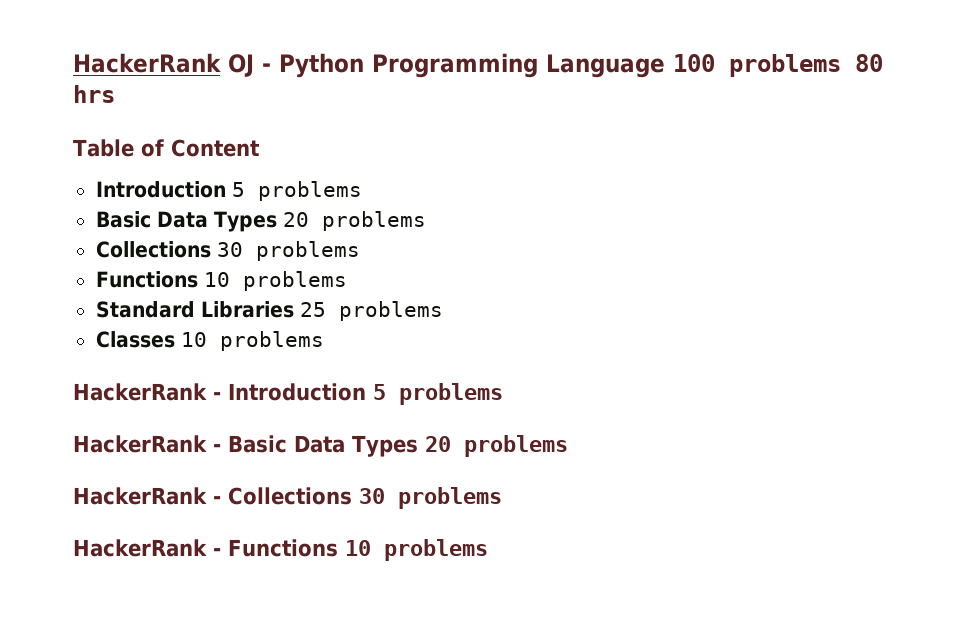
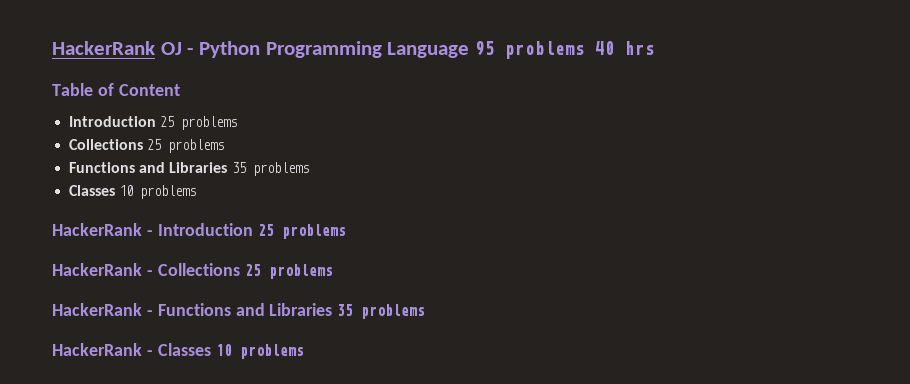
[672,54,883,77] 100 problems 80 -> [475,41,616,59] 95 problems 40
[231,181,362,201] [95,211,309,232] 5 problems // Basic Data Types 20 -> [160,116,175,127] 25
[216,242,243,257] 30 -> [147,139,162,150] 25
[203,271,347,291] [95,301,326,318] 10 problems // Standard Libraries 25 -> [139,162,246,173] and Libraries 35
[372,383,503,405] [73,435,451,457] 5 problems // HackerRank - Basic Data Types 20 -> [257,224,274,236] 25
[358,488,385,504] 30 -> [244,264,261,276] 25
(338, 548) none -> [235,303,426,319] [52,343,211,356] and Libraries 35 problems // HackerRank - Classes

